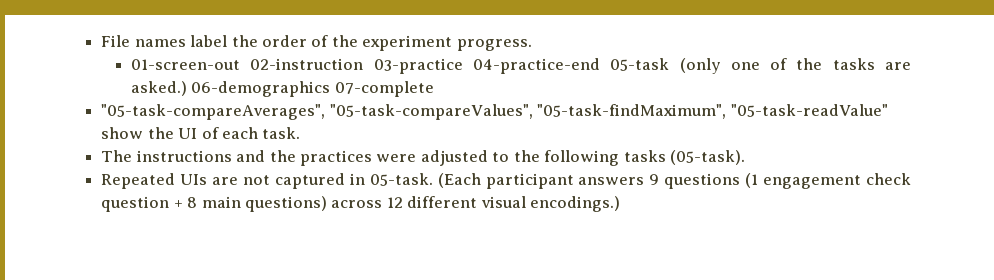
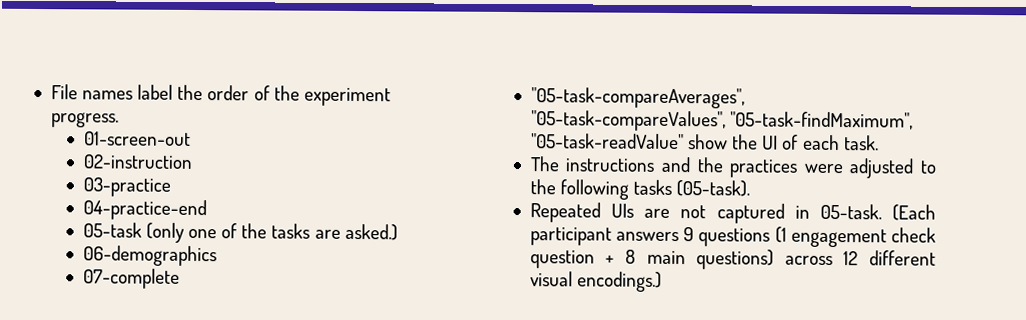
(241, 64) none -> (191, 138) //
(364, 64) none -> (193, 161) //
(463, 66) none -> (171, 187) //
(600, 66) none -> (207, 210) //
(188, 88) none -> (398, 232) //
(331, 89) none -> (217, 256) //

